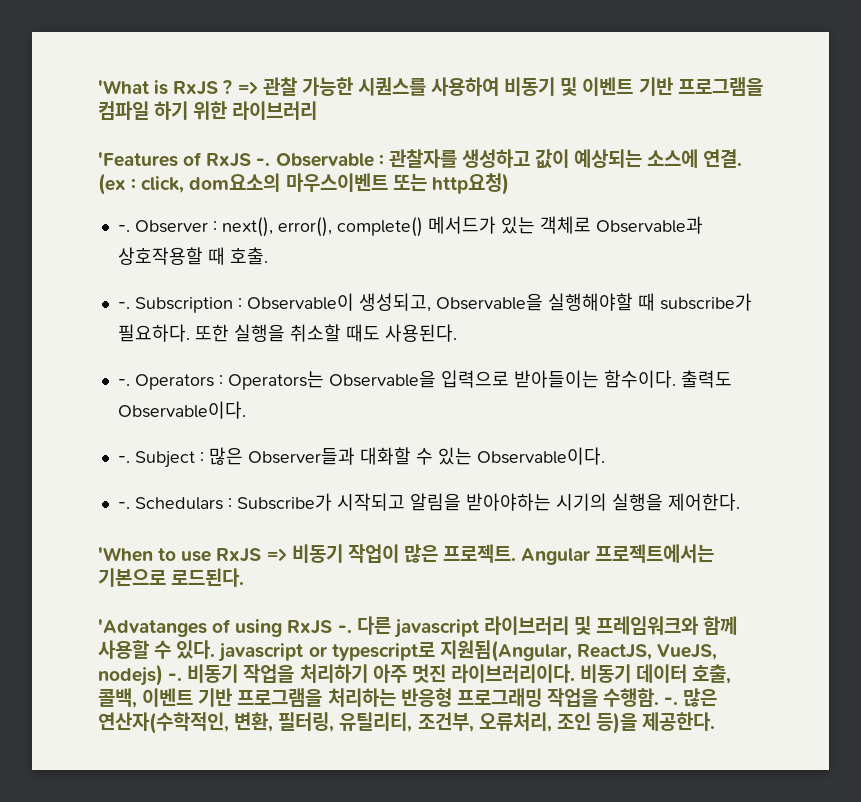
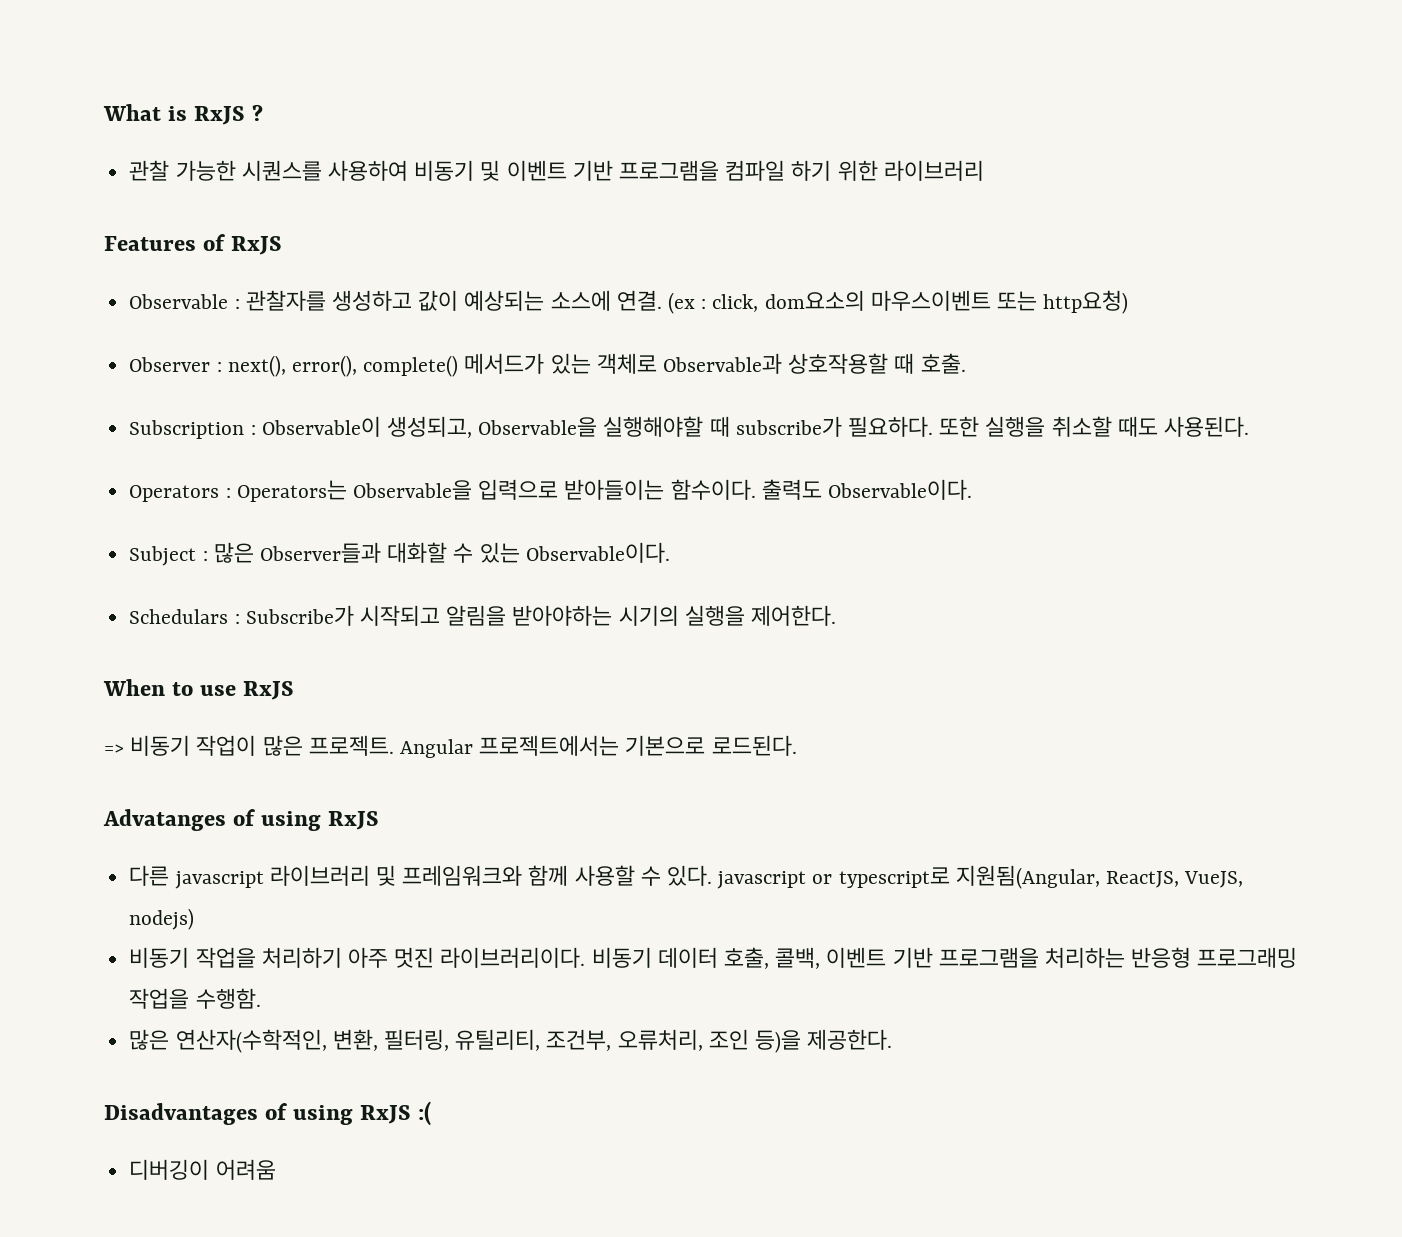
[98,80,149,94] 'What -> [103,104,161,121] What
[237,81,258,94] => -> (264, 112) //
[98,152,178,167] 'Features -> [104,236,196,251] Features
[256,158,271,166] -. -> (283, 245) //
[117,225,130,232] -. -> (1129, 302) none
[117,302,130,309] -. -> (966, 363) none
[117,379,130,386] -. -> (1250, 426) none
[117,456,130,463] -. -> (972, 489) none
[117,502,130,509] -. -> (670, 552) none
[98,547,153,562] 'When -> [103,679,165,696] When
(262, 555) none -> (295, 690) //
[98,619,352,637] 'Advatanges of using RxJS -. -> [103,809,380,831] Advatanges of using RxJS //
[168,673,183,681] -. -> (195, 919) //
[664,697,679,705] -. -> (261, 998) //
(716, 721) none -> [104,1101,432,1126] [129,1159,276,1180] // Disadvantages of using RxJS :( // 디버깅이 어려움

